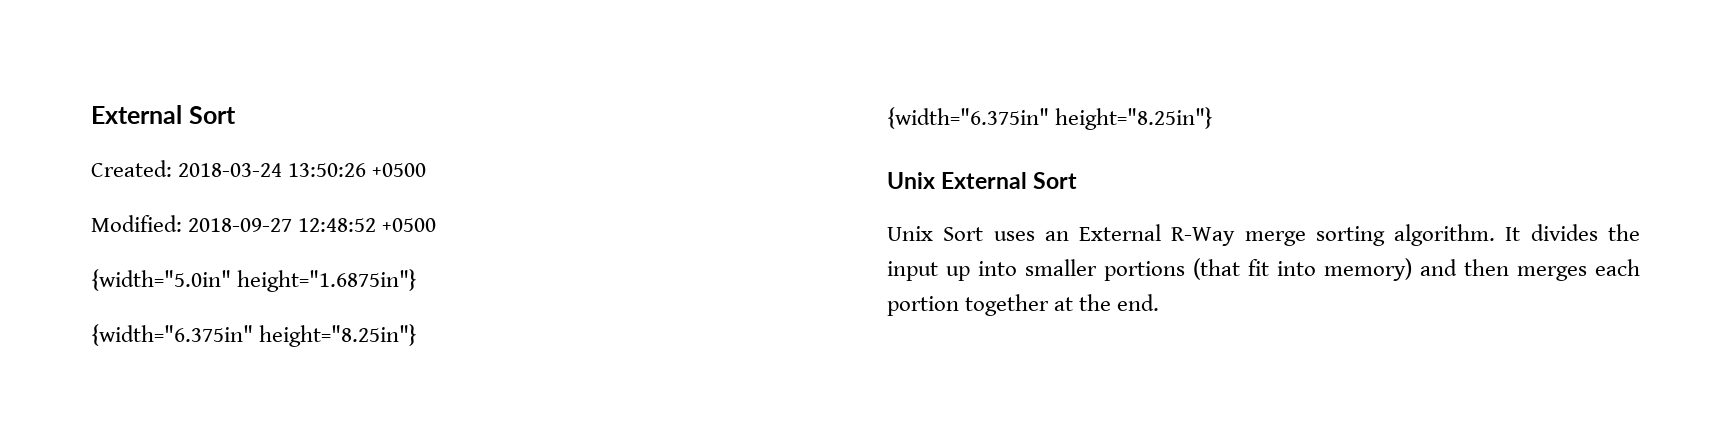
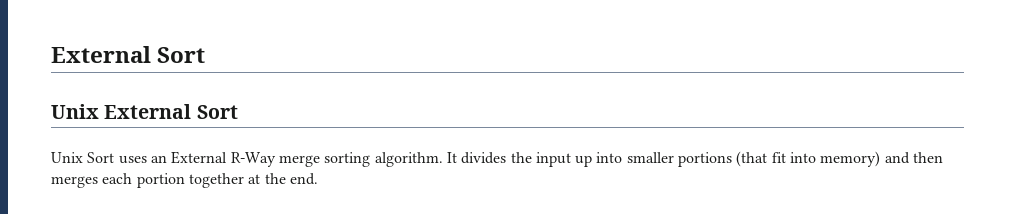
[91,105,236,124] [91,160,427,177] [91,215,437,232] [91,269,418,292] [91,324,418,347] [887,107,1214,130] External Sort // Created: 2018-03-24 13:50:26 +0500 // Modified: 2018-09-27 12:48:52 +0500 // {width="5.0in" height="1.6875in"} // {width="6.375in" height="8.25in"} // {width="6.375in" height="8.25in"} -> [51,46,206,63] External Sort

